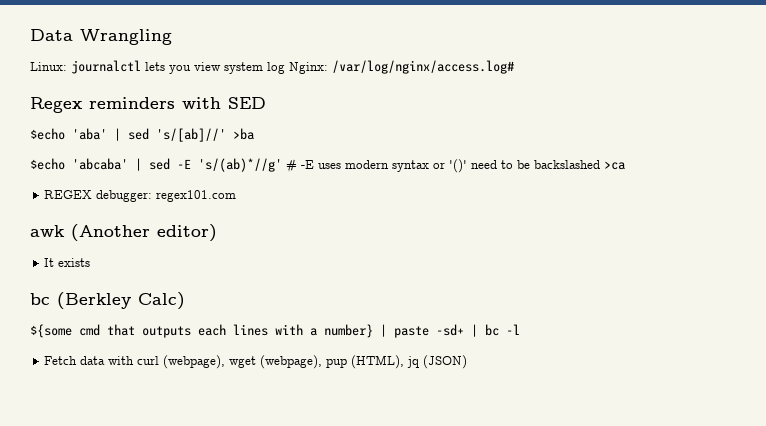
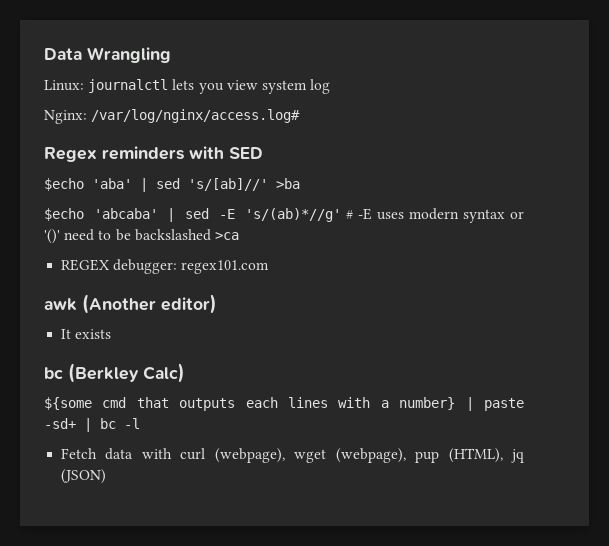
(285, 68) none -> (331, 86) //

